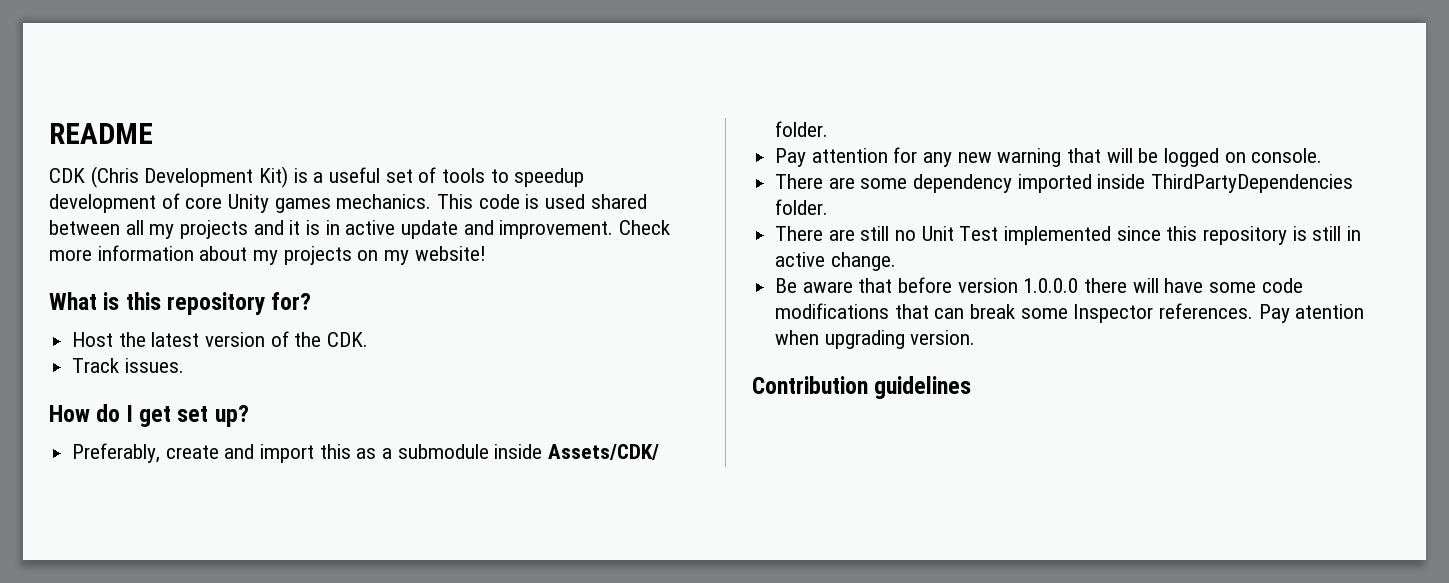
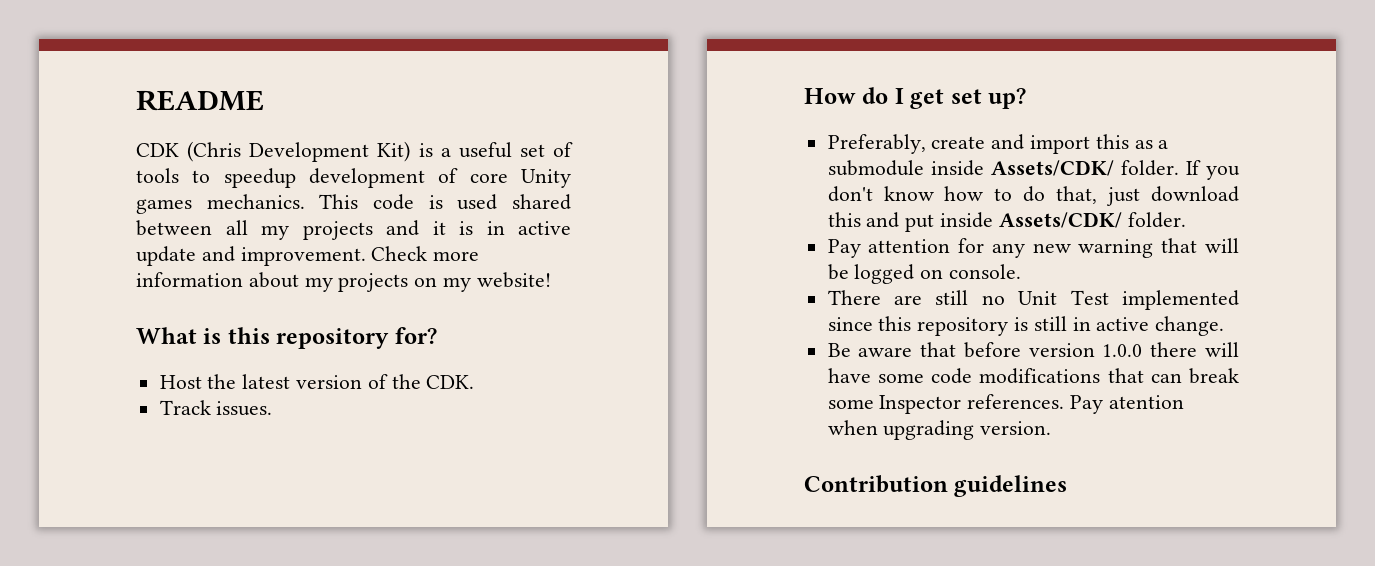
(829, 129) none -> [1185,160,1240,180] [827,186,1239,206] [827,212,1186,232] If you don't know how to do that, just download this and put inside Assets/CDK/ folder.
[775,174,1354,193] [775,199,829,215] // There are some dependency imported inside ThirdPartyDependencies folder. -> (1022, 271) none
[1023,278,1079,293] 1.0.0.0 -> [1102,344,1143,357] 1.0.0

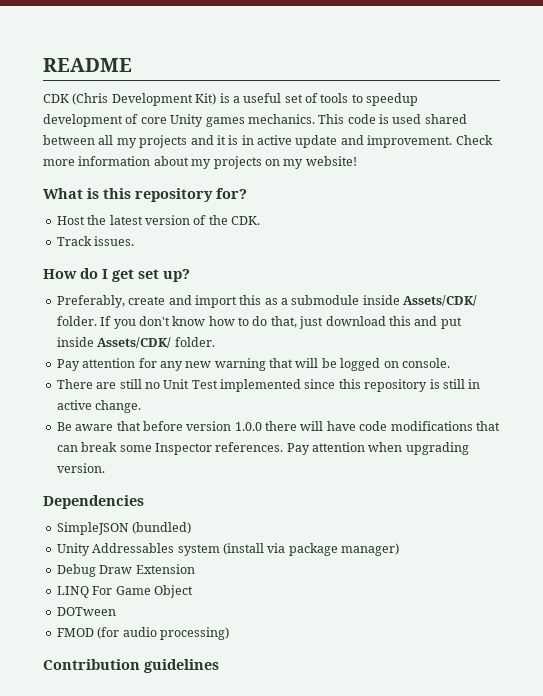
[877,373,924,383] some -> (356, 426) none
[1108,395,1184,409] atention -> [312,442,365,452] attention
(1052, 428) none -> [43,495,144,509] [56,522,192,535] [56,543,399,556] [56,564,195,577] [56,585,193,598] [56,607,116,616] [56,627,229,640] // Dependencies // SimpleJSON (bundled) // Unity Addressables system (install via package manager) // Debug Draw Extension // LINQ For Game Object // DOTween // FMOD (for audio processing)

